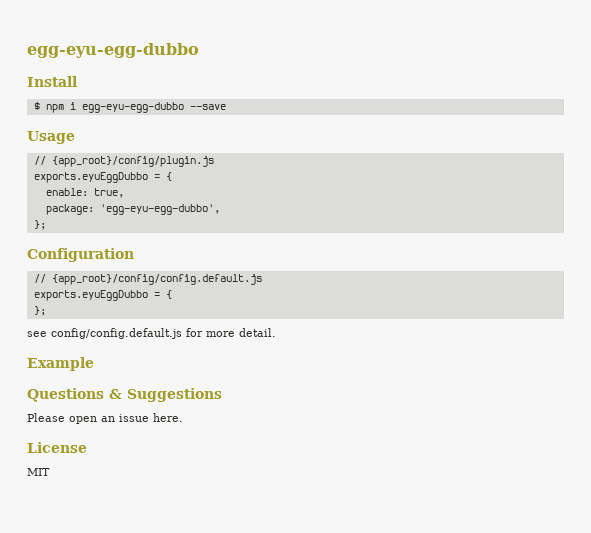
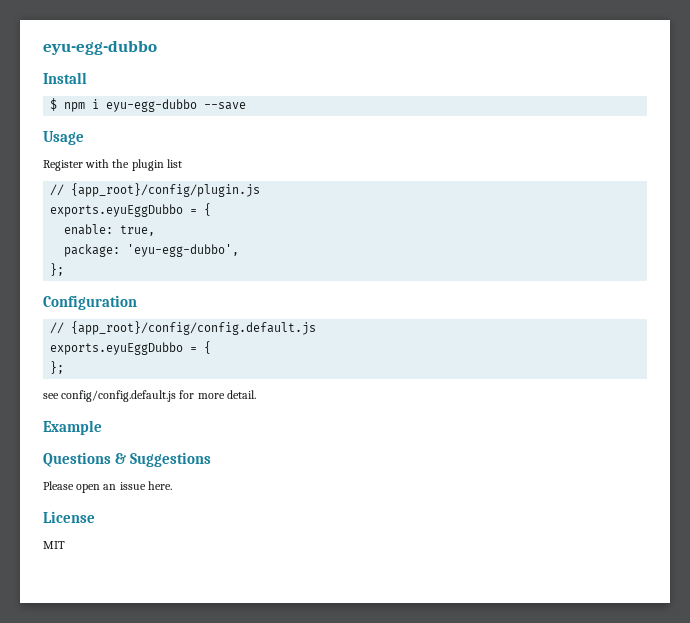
[27,43,199,58] egg-eyu-egg-dubbo -> [43,40,157,55] eyu-egg-dubbo
[81,102,184,113] egg-eyu-egg-dubbo -> [106,99,198,112] eyu-egg-dubbo
(75, 137) none -> [43,159,182,171] // Register with the plugin list
[99,204,220,215] 'egg-eyu-egg-dubbo', -> [127,244,240,257] 'eyu-egg-dubbo',

